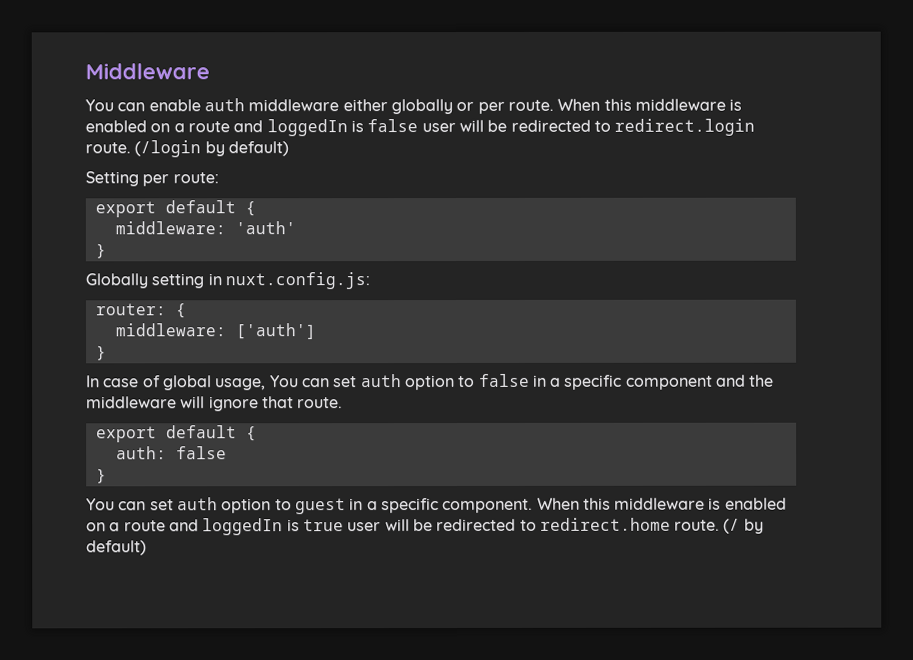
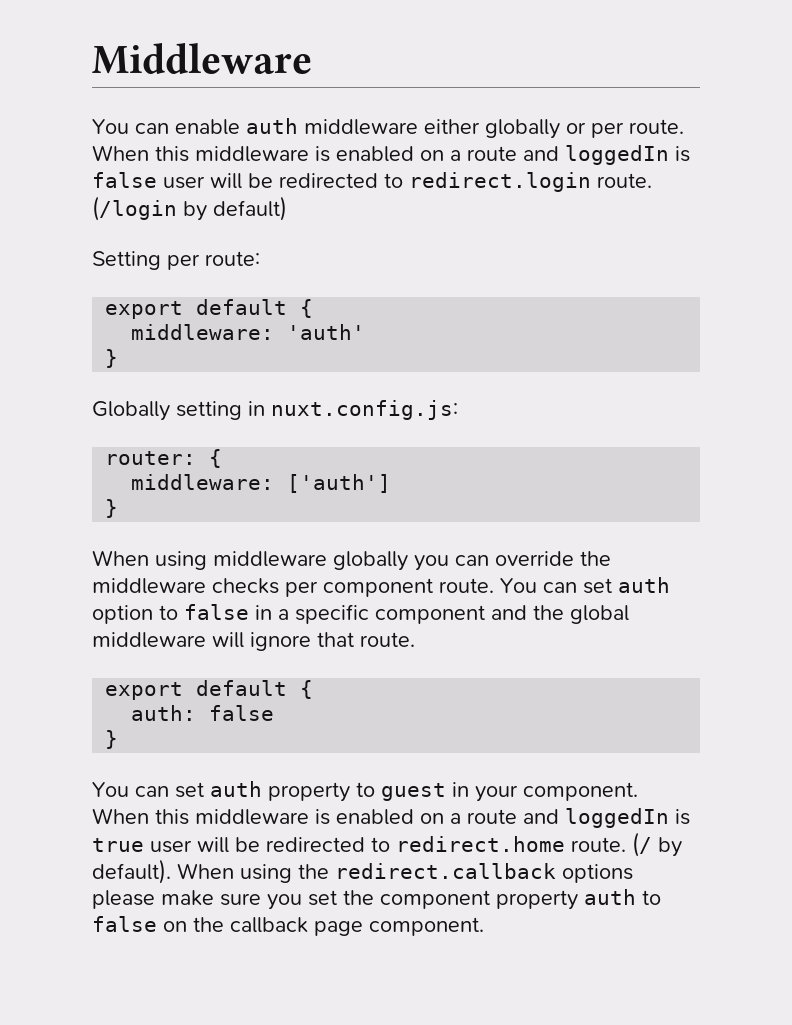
[86,375,267,391] In case of global usage, -> [92,550,611,571] [92,578,494,597] When using middleware globally you can override the middleware checks per component route.
(775, 380) none -> [570,605,629,624] global
[221,498,272,514] option -> [268,782,350,802] property
[366,498,439,514] a specific -> [475,785,518,802] your
[86,540,147,556] default) -> [92,859,633,884] [92,889,661,910] [92,916,484,936] default). When using the redirect.callback options please make sure you set the component property auth to false on the callback page component.

